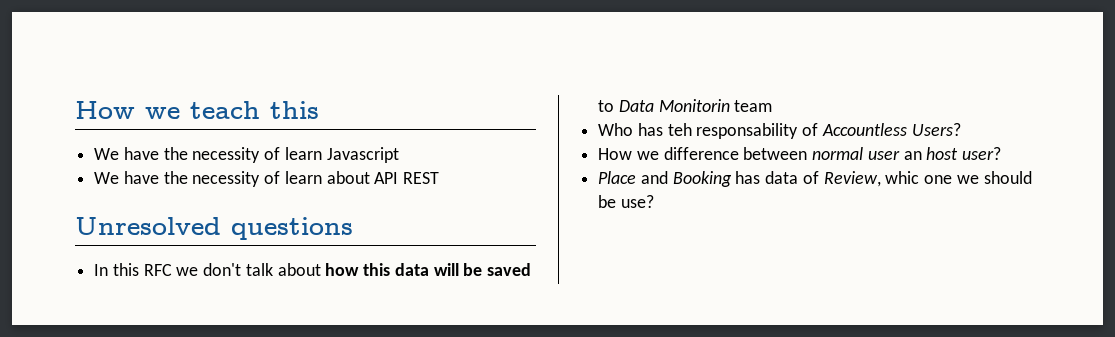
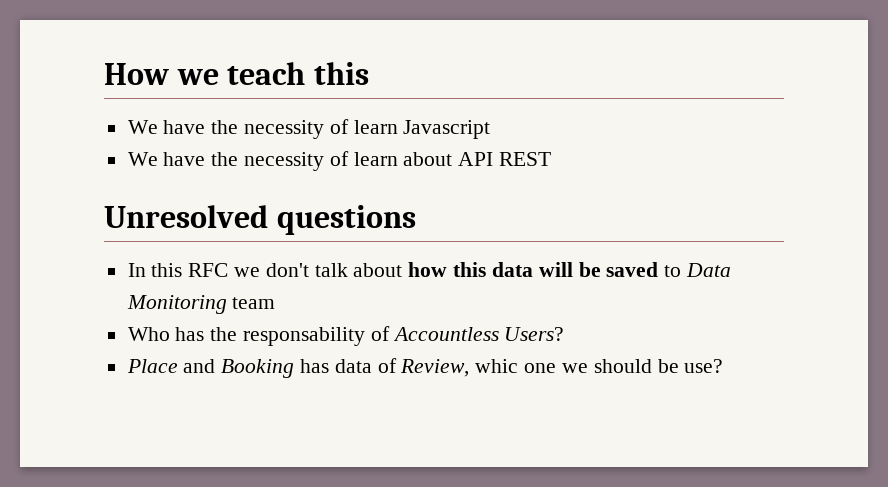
[658,99,730,112] Monitorin -> [126,295,227,314] Monitoring
[667,123,692,136] teh -> [210,327,238,341] the
[598,147,1002,160] // How we difference between normal user an host user? -> (565, 334) none

